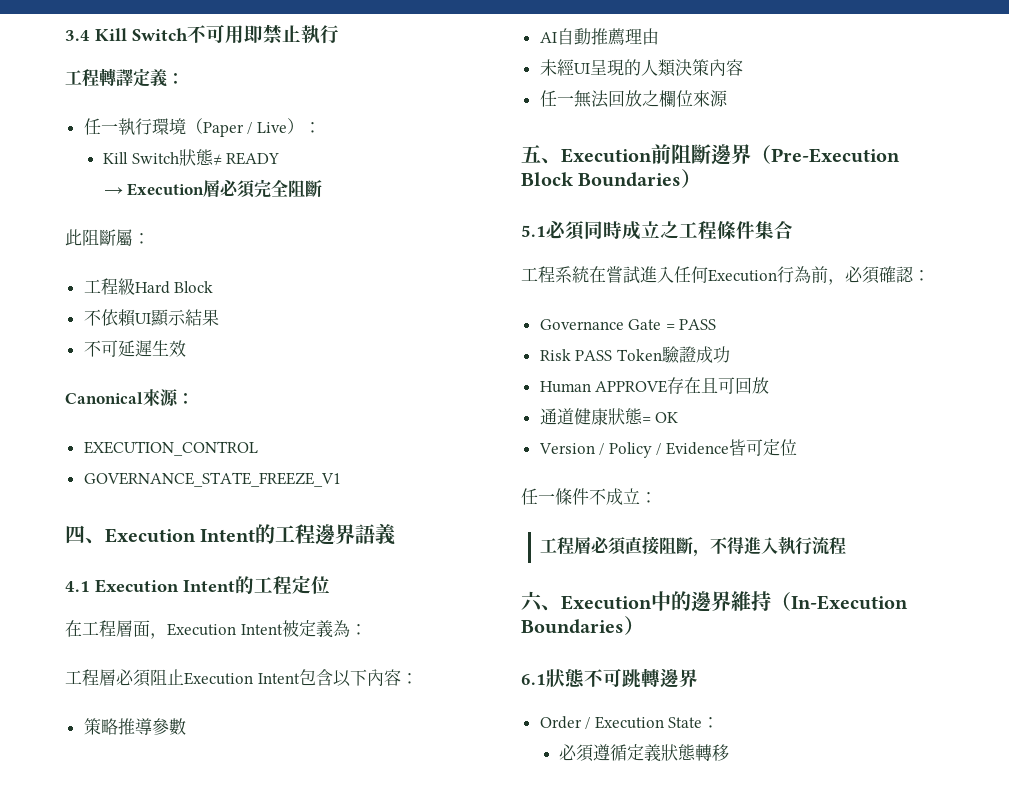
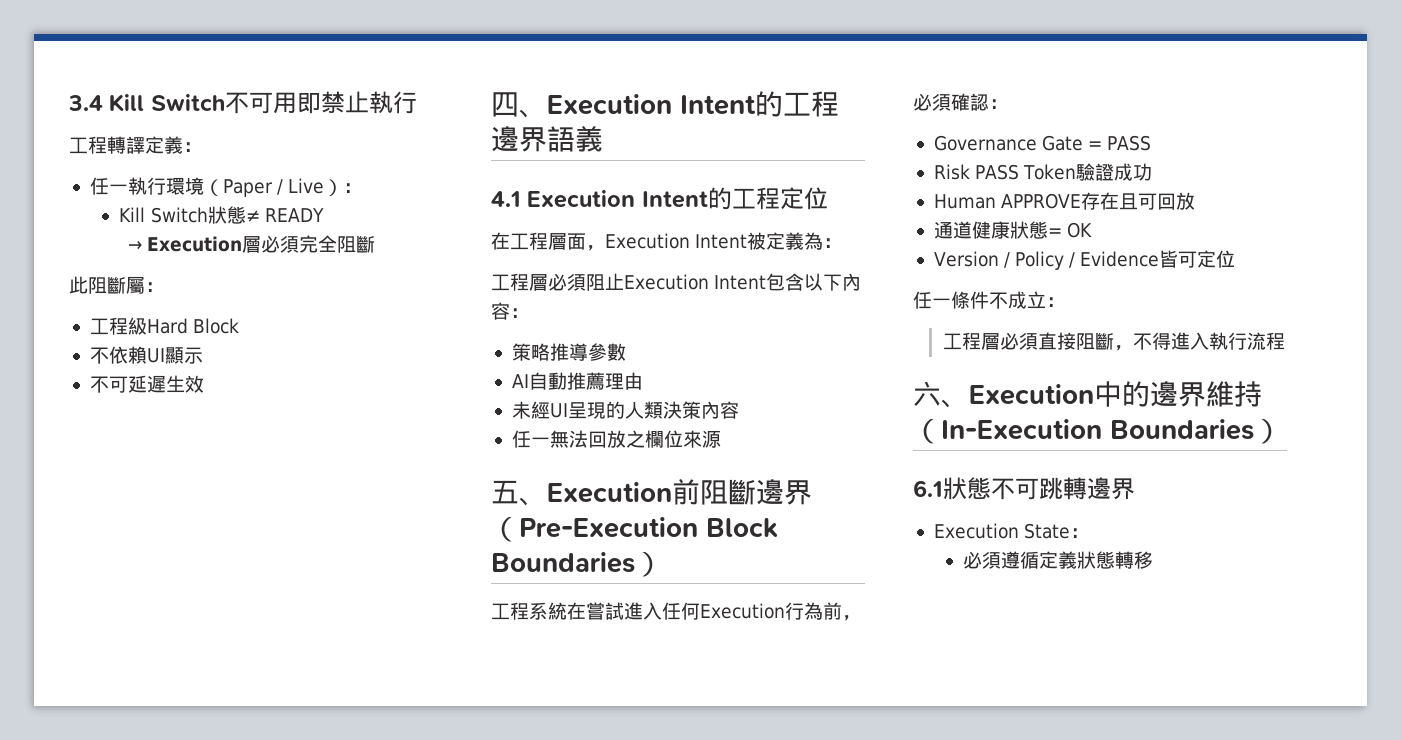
[184,309,219,326] 結果 -> (203, 355) none
[65,389,194,406] [83,441,258,456] [83,472,341,487] // Canonical來源： // EXECUTION_CONTROL // GOVERNANCE_STATE_FREEZE_V1 -> (204, 384) none
[521,221,793,240] // 5.1必須同時成立之工程條件集合 -> (663, 564) none
[539,716,591,729] Order / -> (1135, 489) none

